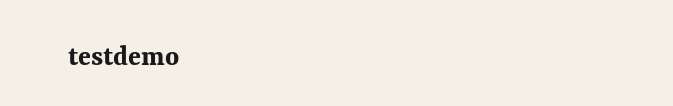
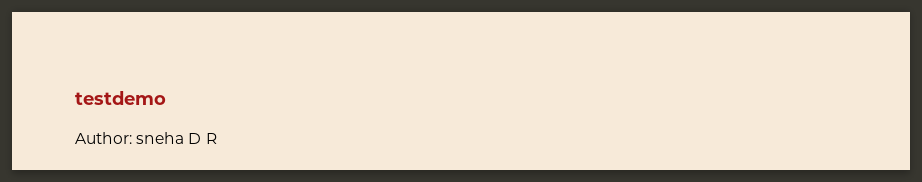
(179, 55) none -> [75,132,217,144] // Author: sneha D R

